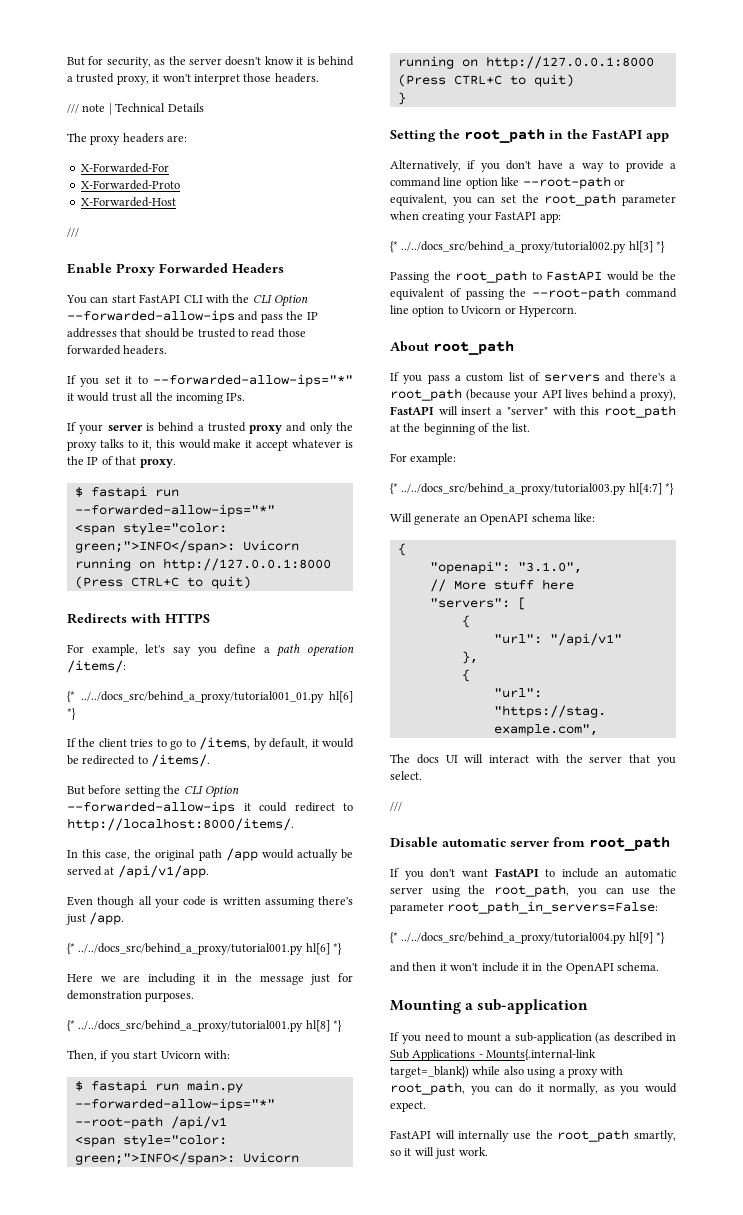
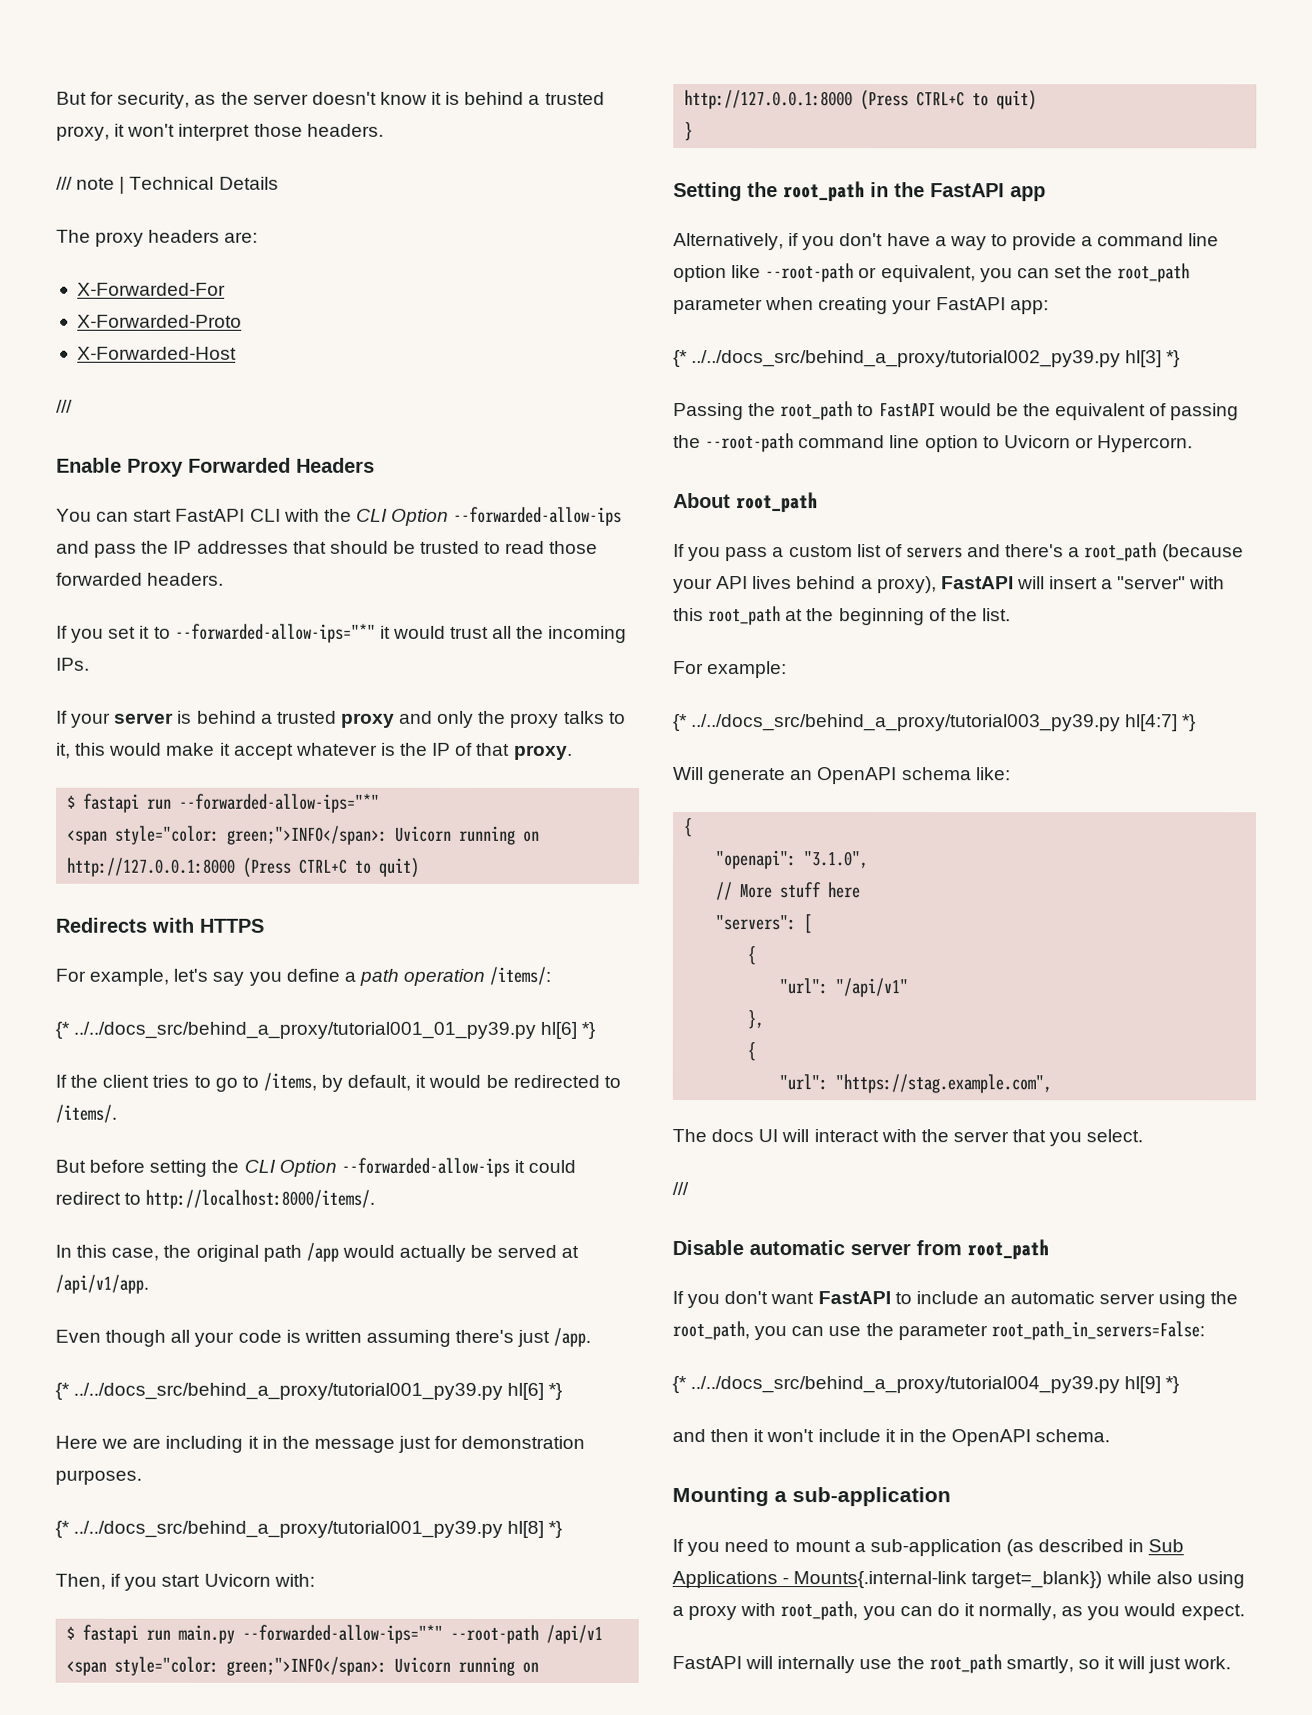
[81,691,324,703] ../../docs_src/behind_a_proxy/tutorial001_01.py -> [73,1021,537,1039] ../../docs_src/behind_a_proxy/tutorial001_01_py39.py
[78,943,304,955] ../../docs_src/behind_a_proxy/tutorial001.py -> [73,1382,504,1400] ../../docs_src/behind_a_proxy/tutorial001_py39.py
[78,1020,304,1032] ../../docs_src/behind_a_proxy/tutorial001.py -> [73,1520,504,1538] ../../docs_src/behind_a_proxy/tutorial001_py39.py
[401,241,627,253] ../../docs_src/behind_a_proxy/tutorial002.py -> [691,350,1122,368] ../../docs_src/behind_a_proxy/tutorial002_py39.py
[401,483,627,495] ../../docs_src/behind_a_proxy/tutorial003.py -> [691,714,1122,732] ../../docs_src/behind_a_proxy/tutorial003_py39.py
[401,932,627,944] ../../docs_src/behind_a_proxy/tutorial004.py -> [690,1376,1121,1394] ../../docs_src/behind_a_proxy/tutorial004_py39.py

